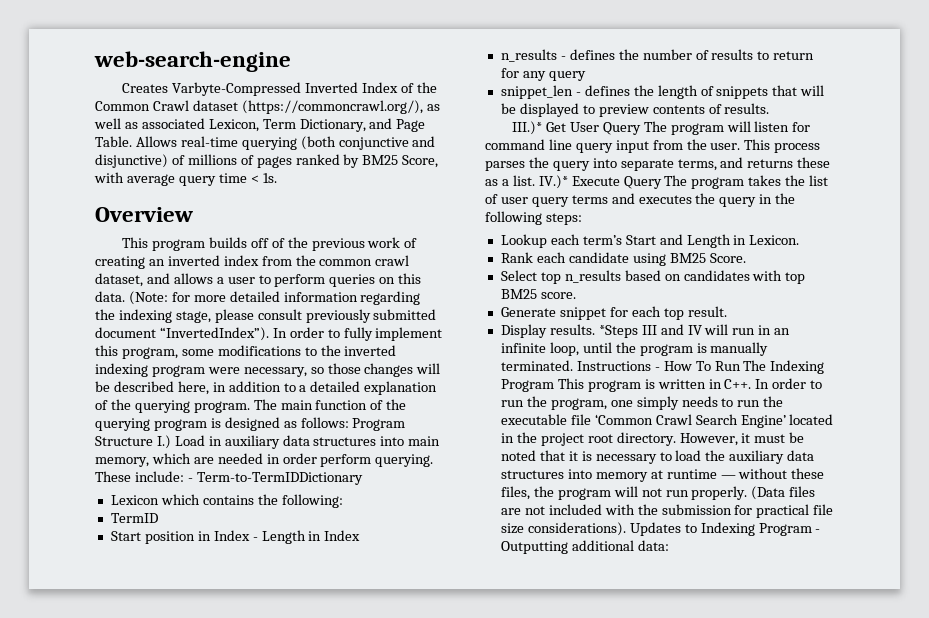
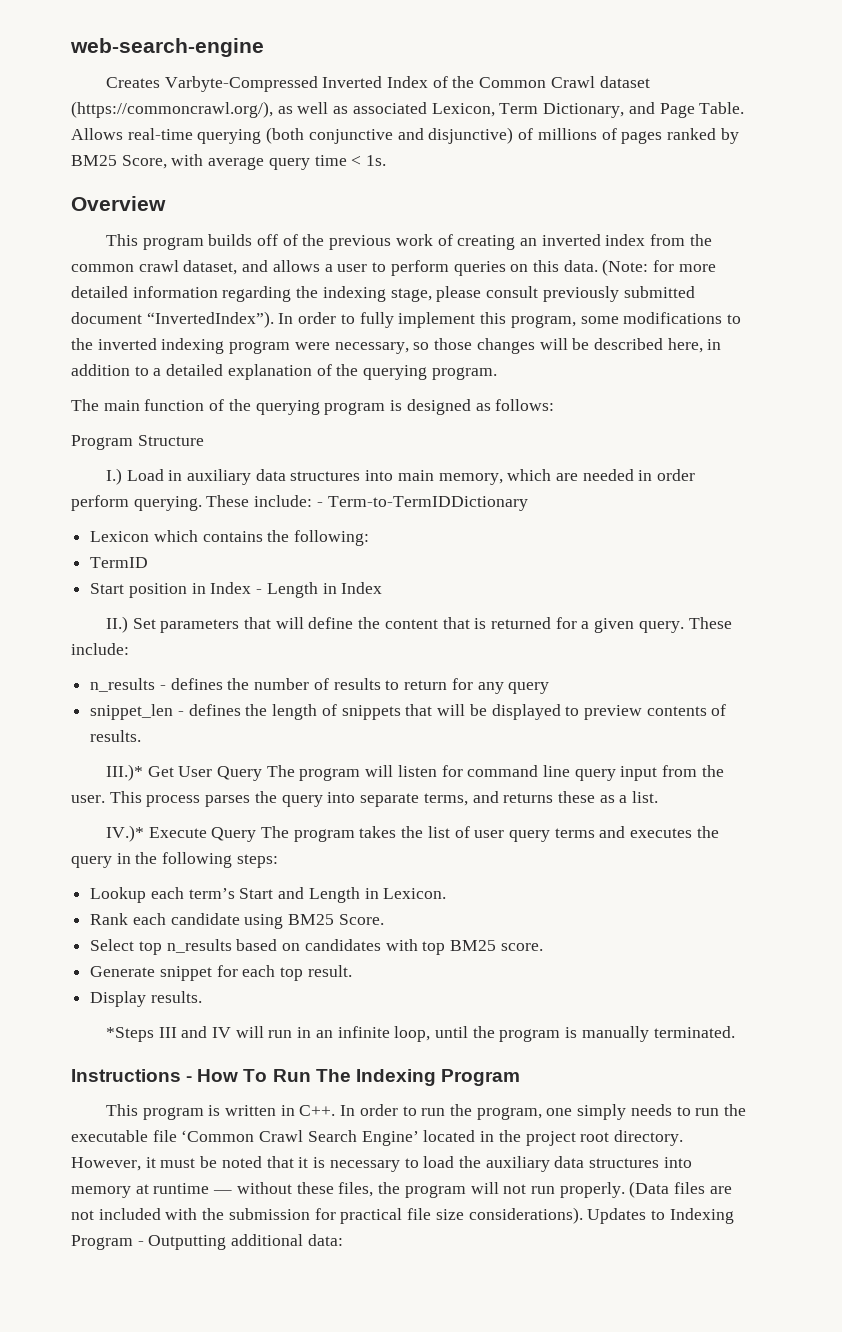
(250, 407) none -> (497, 373) //
(349, 422) none -> (555, 405) //
(153, 441) none -> (204, 440) //
(361, 535) none -> [105,616,732,633] [71,643,129,655] // II.) Set parameters that will define the content that is returned for a given query. These include:
(535, 180) none -> (659, 797) //
(595, 329) none -> (202, 997) //
(573, 365) none -> (735, 1032) //
(554, 385) none -> (520, 1077) //

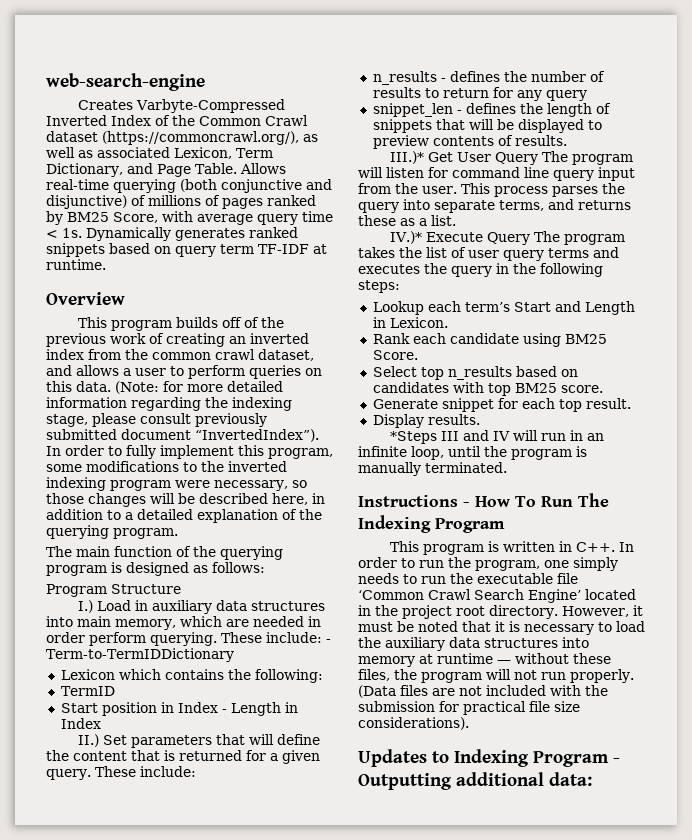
(387, 160) none -> [86,227,298,241] [46,243,327,257] [46,259,106,270] Dynamically generates ranked snippets based on query term TF-IDF at runtime.
(583, 1215) none -> (469, 723) //

